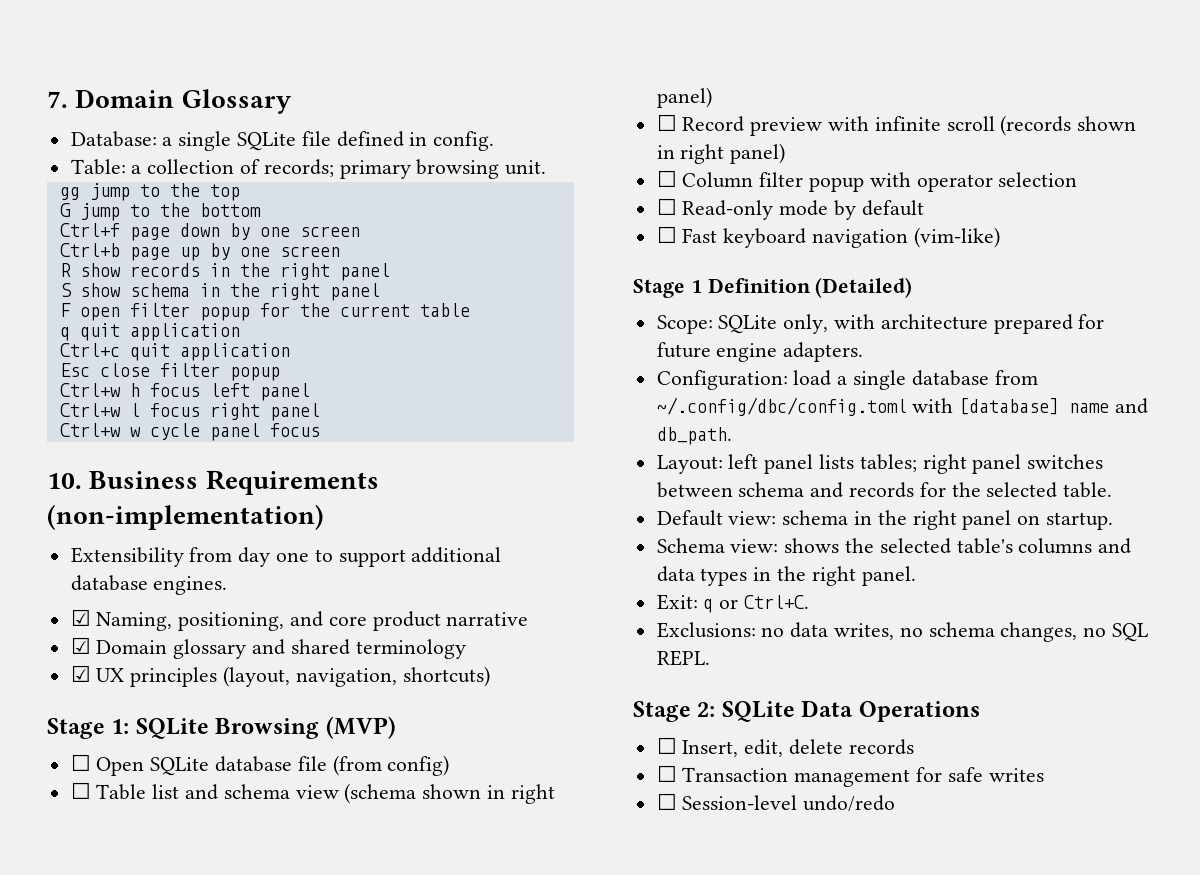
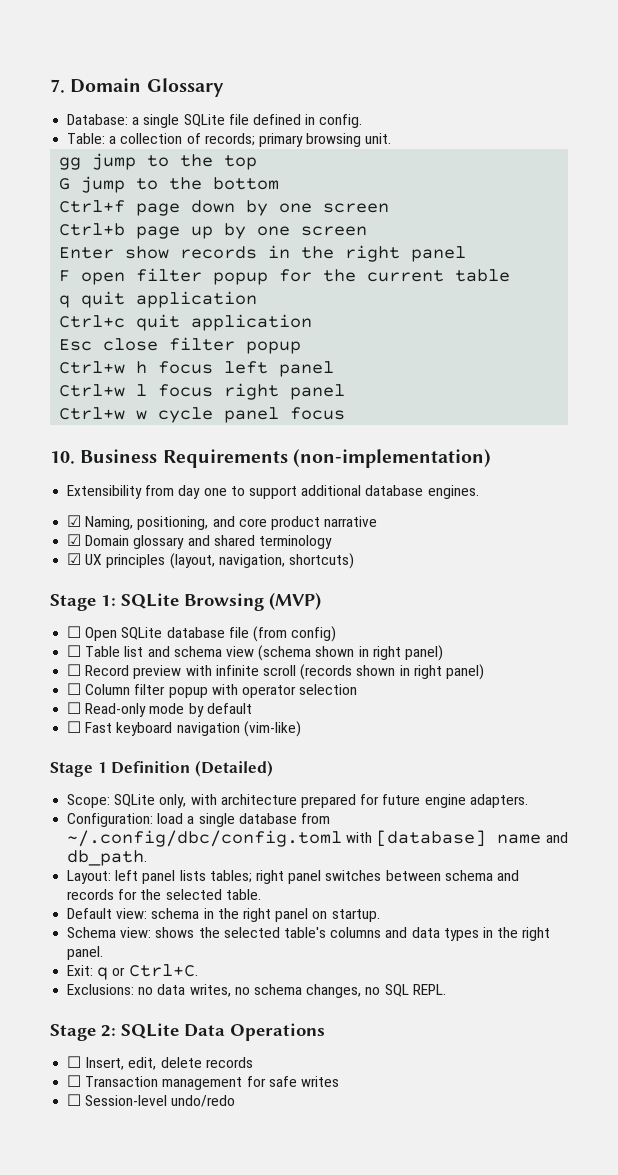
[59,263,71,277] R -> [59,247,115,259] Enter
[59,283,380,301] // S show schema in the right panel -> (467, 254) none

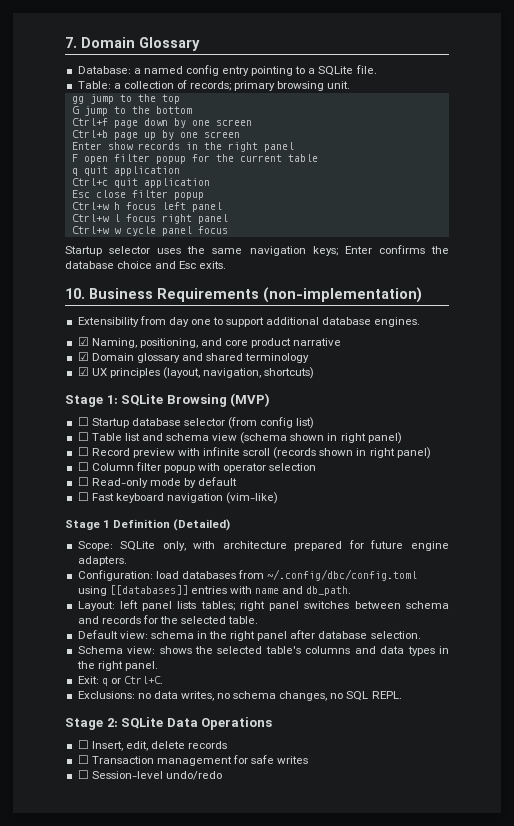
[143,114,363,128] single SQLite file defined in config. -> [143,65,377,76] named config entry pointing to a SQLite file.
(346, 413) none -> [65,245,449,256] [65,261,227,269] // Startup selector uses the same navigation keys; Enter confirms the database choice and Esc exits.
[85,626,337,642] Open SQLite database file (from config) -> [91,417,315,429] Startup database selector (from config list)
[187,813,330,827] [67,830,487,847] a single database from ~/.config/dbc/config.toml with [database] -> [181,569,418,581] [77,585,252,596] databases from ~/.config/dbc/config.toml using [[databases]] entries with
[312,909,380,922] on startup. -> [290,630,421,639] after database selection.

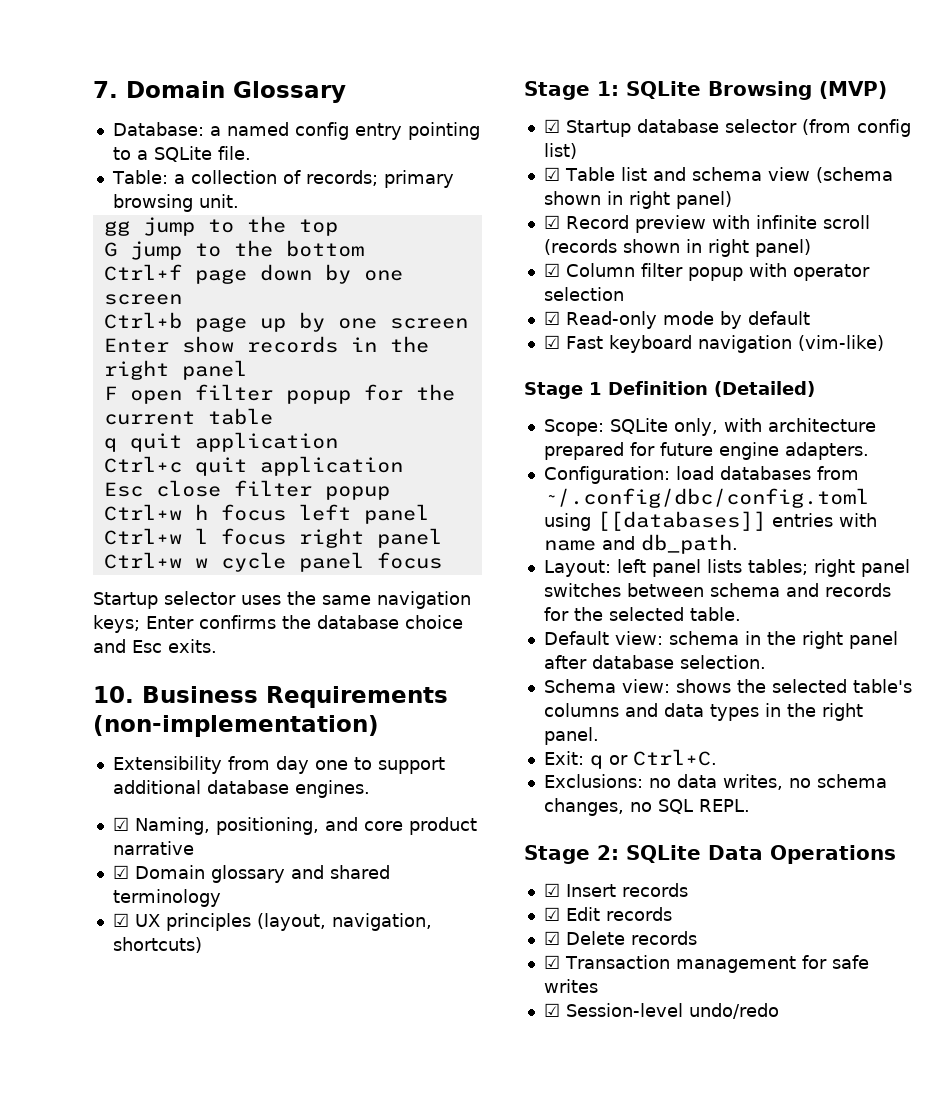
[77,417,89,426] ☐ -> [543,119,560,133] ☑
[77,432,89,441] ☐ -> [543,167,560,181] ☑
[77,447,89,456] ☐ -> [543,215,560,229] ☑
[77,462,89,471] ☐ -> [543,263,560,277] ☑
[77,477,89,486] ☐ -> [543,311,560,325] ☑
[77,492,89,501] ☐ -> [543,335,560,349] ☑
[77,740,228,751] [77,755,89,764] ☐ Insert, edit, delete records // ☐ -> [543,883,688,897] [543,907,672,921] [543,931,697,945] [543,955,560,969] ☑ Insert records // ☑ Edit records // ☑ Delete records // ☑
[77,770,89,779] ☐ -> [543,1003,560,1017] ☑

